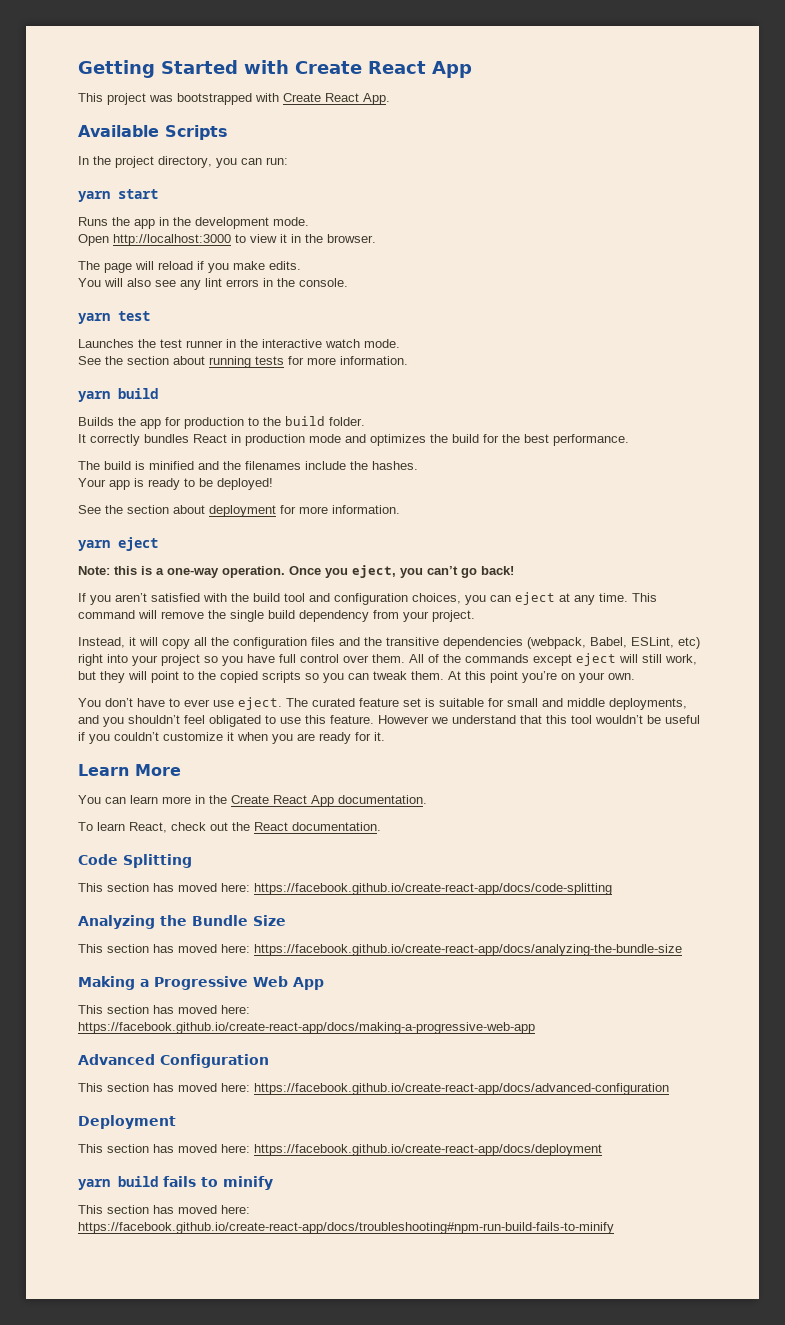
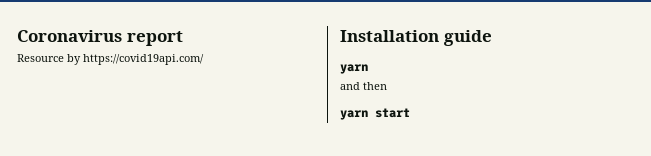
[78,60,472,78] [78,93,390,105] [78,125,228,140] [78,156,288,168] [78,189,158,202] [78,217,309,229] [78,234,376,246] [78,261,301,273] [78,278,348,290] [78,311,150,324] [78,339,400,348] [78,356,408,368] [78,388,158,402] [78,416,365,429] [78,434,629,446] [78,461,418,470] [78,478,273,490] [78,505,400,517] [78,537,158,551] [78,565,514,578] [78,592,657,605] [78,610,475,622] [78,637,700,649] [78,653,697,666] [78,671,635,683] [78,697,687,710] [78,715,700,727] [78,732,385,744] [78,764,181,776] [78,795,427,807] [78,822,381,833] [78,854,192,868] [78,883,612,895] [78,915,286,929] [78,944,682,956] [78,976,324,990] [78,1005,250,1014] [78,1022,535,1034] [78,1054,269,1068] [78,1083,669,1095] [78,1115,176,1129] [78,1144,602,1156] [78,1176,273,1190] [78,1205,250,1214] [78,1222,614,1234] Getting Started with Create React App // This project was bootstrapped with Create React App. // Available Scripts // In the project directory, you can run: // yarn start // Runs the app in the development mode. // Open http://localhost:3000 to view it in the browser. // The page will reload if you make edits. // You will also see any lint errors in the console. // yarn test // Launches the test runner in the interactive watch mode. // See the section about running tests for more information. // yarn build // Builds the app for production to the build folder. // It correctly bundles React in production mode and optimizes the build for the best performance. // The build is minified and the filenames include the hashes. // Your app is ready to be deployed! // See the section about deployment for more information. // yarn eject // Note: this is a one-way operation. Once you eject, you can’t go back! // If you aren’t satisfied with the build tool and configuration choices, you can eject at any time. This command will remove the single build dependency from your project. // Instead, it will copy all the configuration files and the transitive dependencies (webpack, Babel, ESLint, etc) right into your project so you have full control over them. All of the commands except eject will still work, but they will point to the copied scripts so you can tweak them. At this point you’re on your own. // You don’t have to ever use eject. The curated feature set is suitable for small and middle deployments, and you shouldn’t feel obligated to use this feature. However we understand that this tool wouldn’t be useful if you couldn’t customize it when you are ready for it. // Learn More // You can learn more in the Create React App documentation. // To learn React, check out the React documentation. // Code Splitting // This section has moved here: https://facebook.github.io/create-react-app/docs/code-splitting // Analyzing the Bundle Size // This section has moved here: https://facebook.github.io/create-react-app/docs/analyzing-the-bundle-size // Making a Progressive Web App // This section has moved here: https://facebook.github.io/create-react-app/docs/making-a-progressive-web-app // Advanced Configuration // This section has moved here: https://facebook.github.io/create-react-app/docs/advanced-configuration // Deployment // This section has moved here: https://facebook.github.io/create-react-app/docs/deployment // yarn build fails to minify // This section has moved here: https://facebook.github.io/create-react-app/docs/troubleshooting#npm-run-build-fails-to-minify -> [17,30,183,46] [17,54,204,65] [340,30,492,46] [340,64,368,74] [340,82,387,90] [340,108,410,120] Coronavirus report // Resource by https://covid19api.com/ // Installation guide // yarn // and then // yarn start

